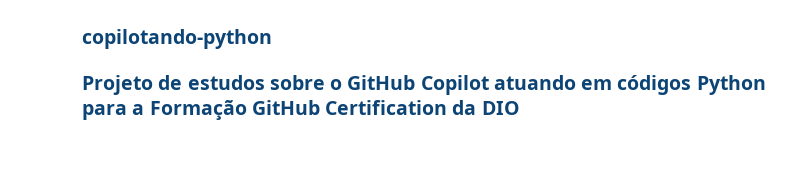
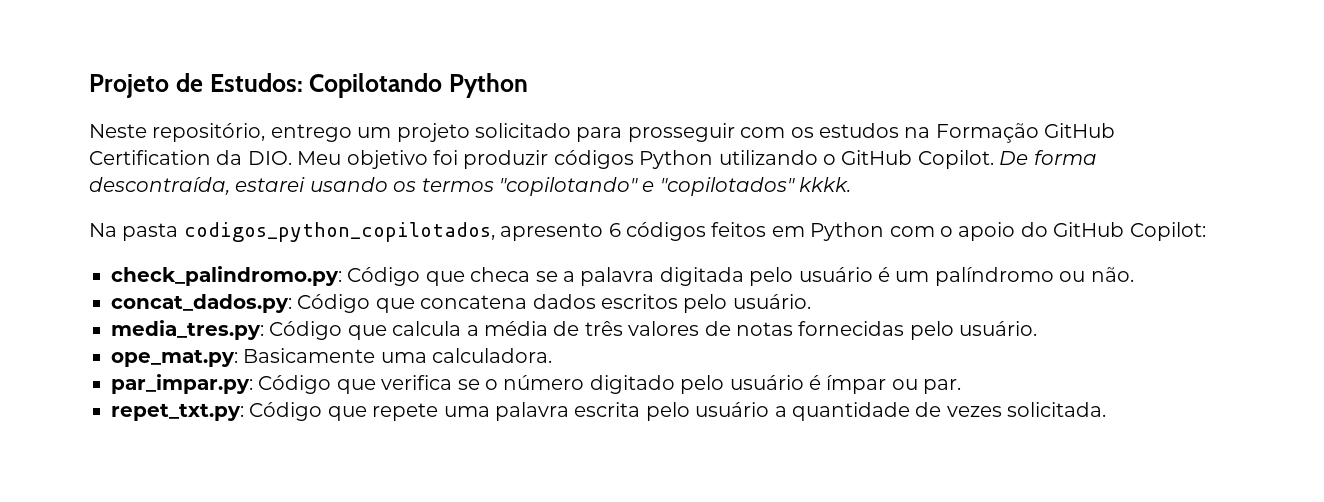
[82,29,272,49] copilotando-python // -> (89, 86) none
[187,75,766,95] [82,100,520,120] estudos sobre o GitHub Copilot atuando em códigos Python para a Formação GitHub Certification da DIO -> [209,73,528,98] [89,123,1116,143] [89,150,1097,169] [89,177,852,196] [89,222,1206,242] [111,266,1134,286] [111,294,811,313] [111,320,1038,340] [111,348,553,367] [111,374,962,394] [111,402,1107,421] Estudos: Copilotando Python // Neste repositório, entrego um projeto solicitado para prosseguir com os estudos na Formação GitHub Certification da DIO. Meu objetivo foi produzir códigos Python utilizando o GitHub Copilot. De forma descontraída, estarei usando os termos "copilotando" e "copilotados" kkkk. // Na pasta codigos_python_copilotados, apresento 6 códigos feitos em Python com o apoio do GitHub Copilot: // check_palindromo.py: Código que checa se a palavra digitada pelo usuário é um palíndromo ou não. // concat_dados.py: Código que concatena dados escritos pelo usuário. // media_tres.py: Código que calcula a média de três valores de notas fornecidas pelo usuário. // ope_mat.py: Basicamente uma calculadora. // par_impar.py: Código que verifica se o número digitado pelo usuário é ímpar ou par. // repet_txt.py: Código que repete uma palavra escrita pelo usuário a quantidade de vezes solicitada.

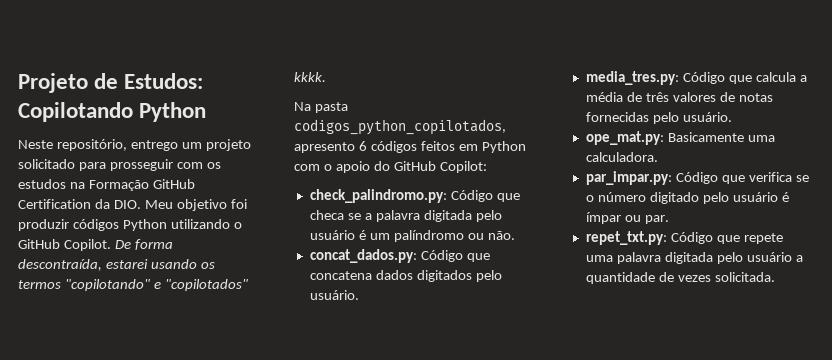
[600,294,678,309] escritos -> [416,270,472,282] digitados
[574,402,641,417] escrita -> [664,252,713,264] digitada

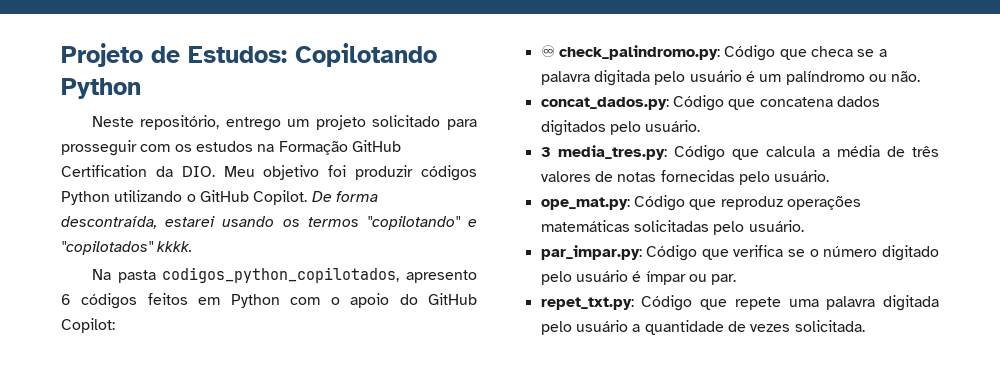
(487, 167) none -> [540,45,555,57] ♾
(359, 295) none -> [540,147,551,157] 3
[667,132,775,142] [585,152,658,162] Basicamente uma calculadora. -> [633,195,861,211] [540,220,804,235] Código que reproduz operações matemáticas solicitadas pelo usuário.

